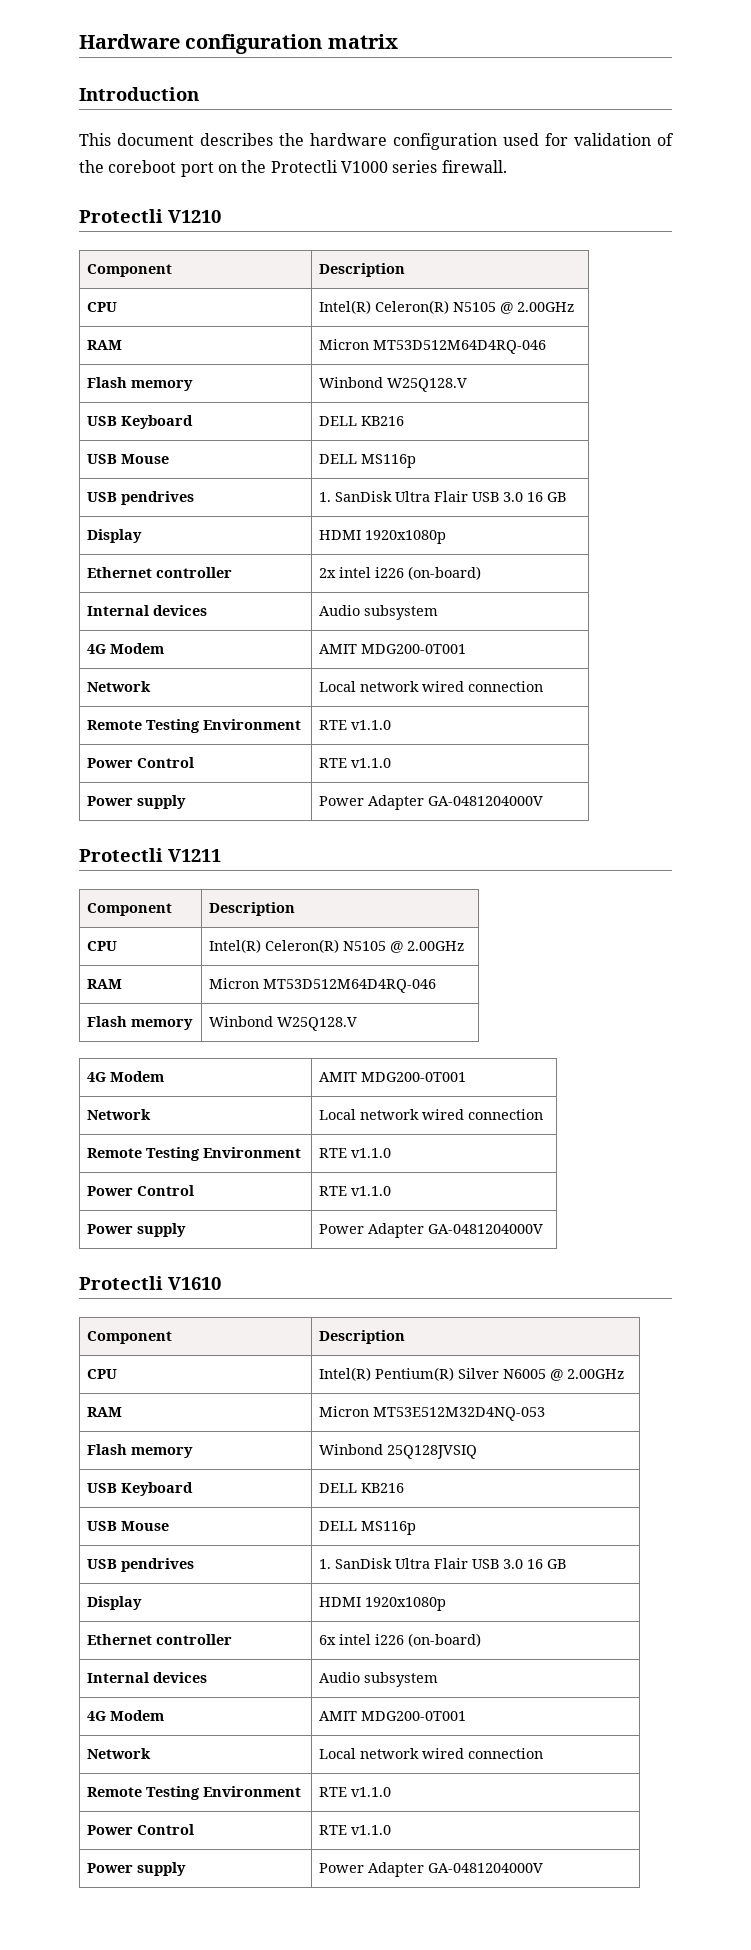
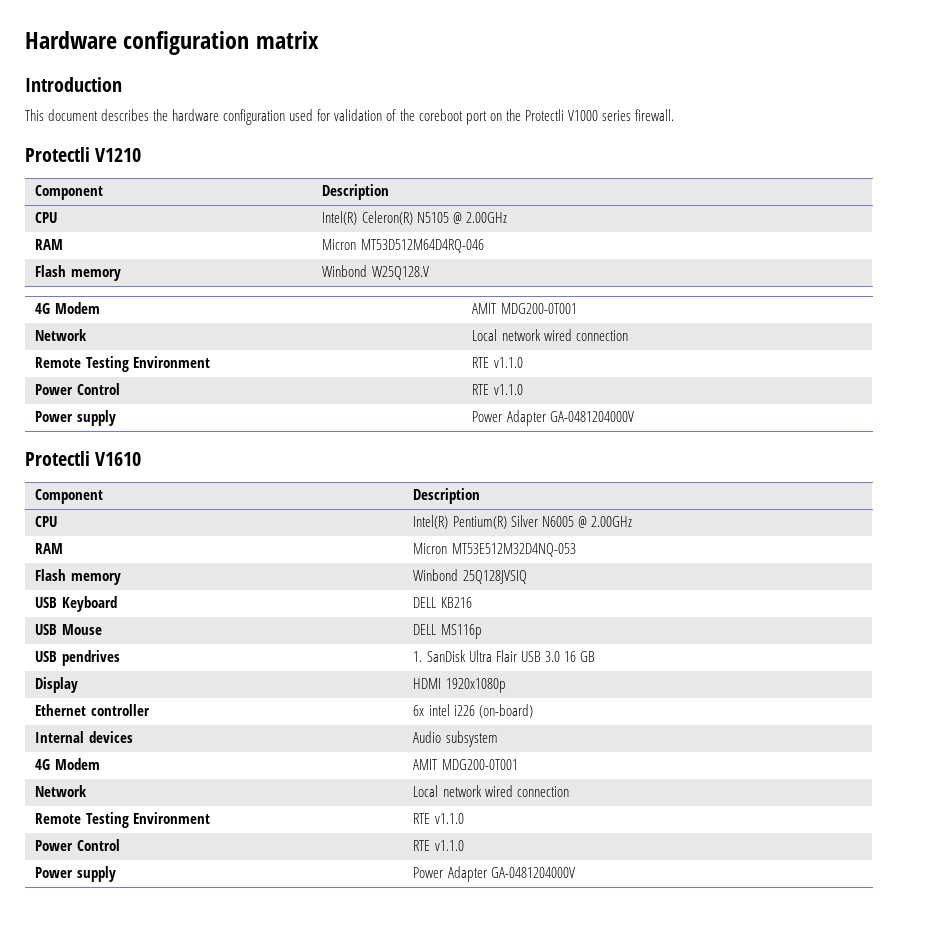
[86,415,193,429] [318,416,404,426] [86,454,169,464] [318,454,416,468] [86,491,194,505] [318,491,566,502] [86,529,142,543] [318,530,446,544] [86,567,232,578] [318,566,481,580] [86,605,207,616] [318,605,438,620] [86,643,164,654] [318,644,466,654] [86,681,151,692] [318,681,543,692] [86,719,301,733] [318,720,391,730] [86,757,194,768] [318,758,391,768] [86,795,186,809] [318,795,543,810] [79,848,221,862] [86,903,172,916] [208,902,295,916] [86,941,117,951] [208,939,464,953] [86,979,122,989] [208,978,436,993] [86,1016,193,1030] [208,1016,357,1031] // USB Keyboard | DELL KB216 // USB Mouse | DELL MS116p // USB pendrives | 1. SanDisk Ultra Flair USB 3.0 16 GB // Display | HDMI 1920x1080p // Ethernet controller | 2x intel i226 (on-board) // Internal devices | Audio subsystem // 4G Modem | AMIT MDG200-0T001 // Network | Local network wired connection // Remote Testing Environment | RTE v1.1.0 // Power Control | RTE v1.1.0 // Power supply | Power Adapter GA-0481204000V // Protectli V1211 // Component | Description // CPU | Intel(R) Celeron(R) N5105 @ 2.00GHz // RAM | Micron MT53D512M64D4RQ-046 // Flash memory | Winbond W25Q128.V -> (429, 273) none

